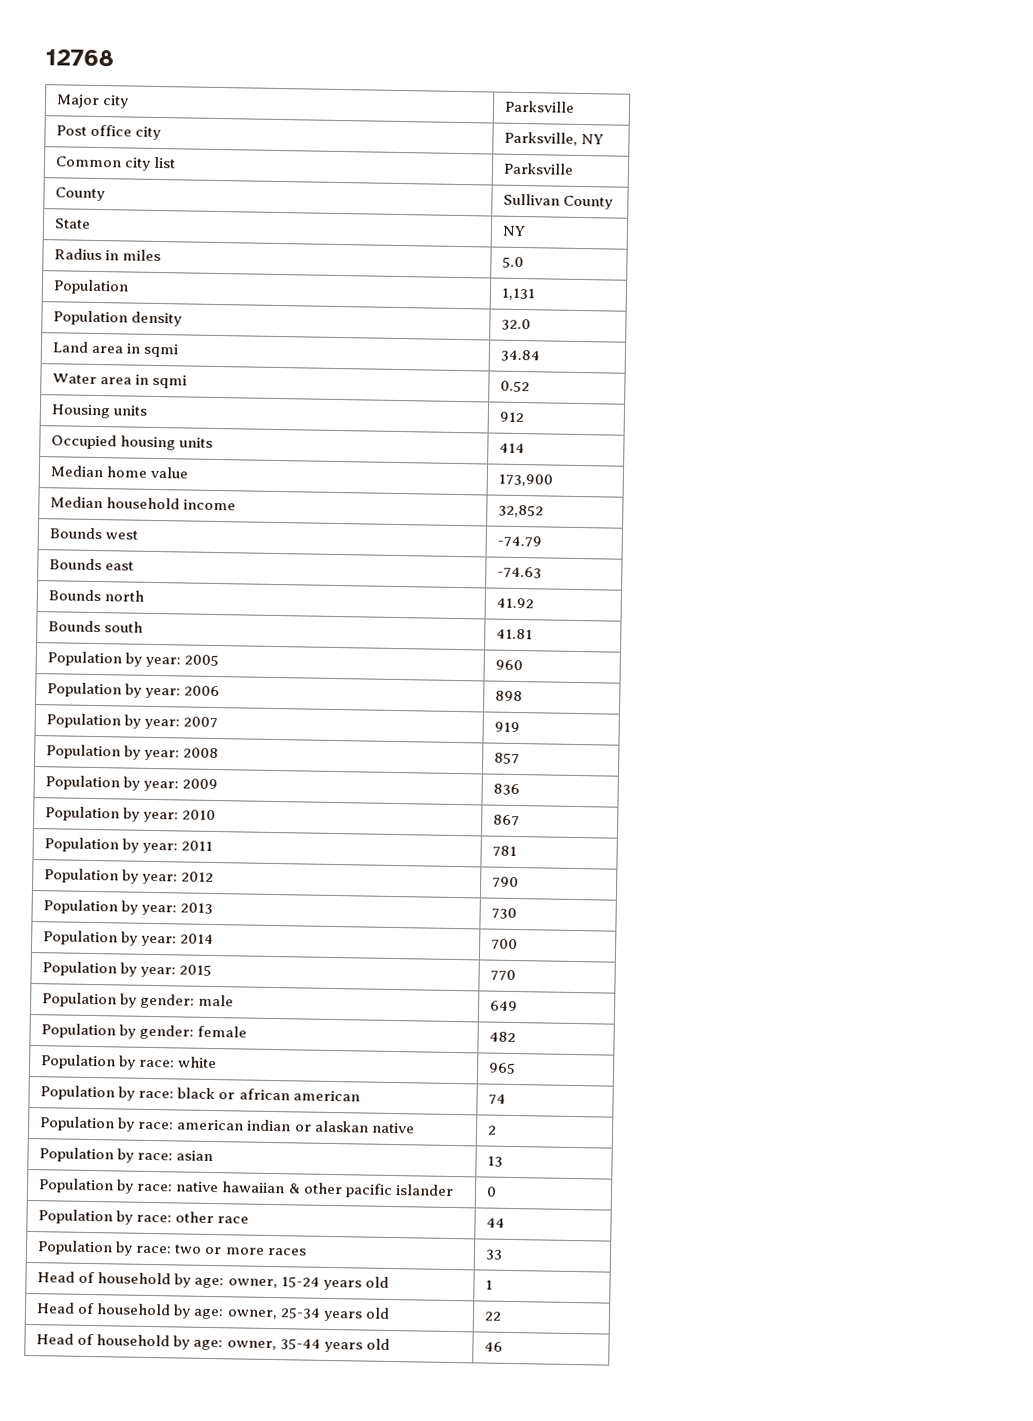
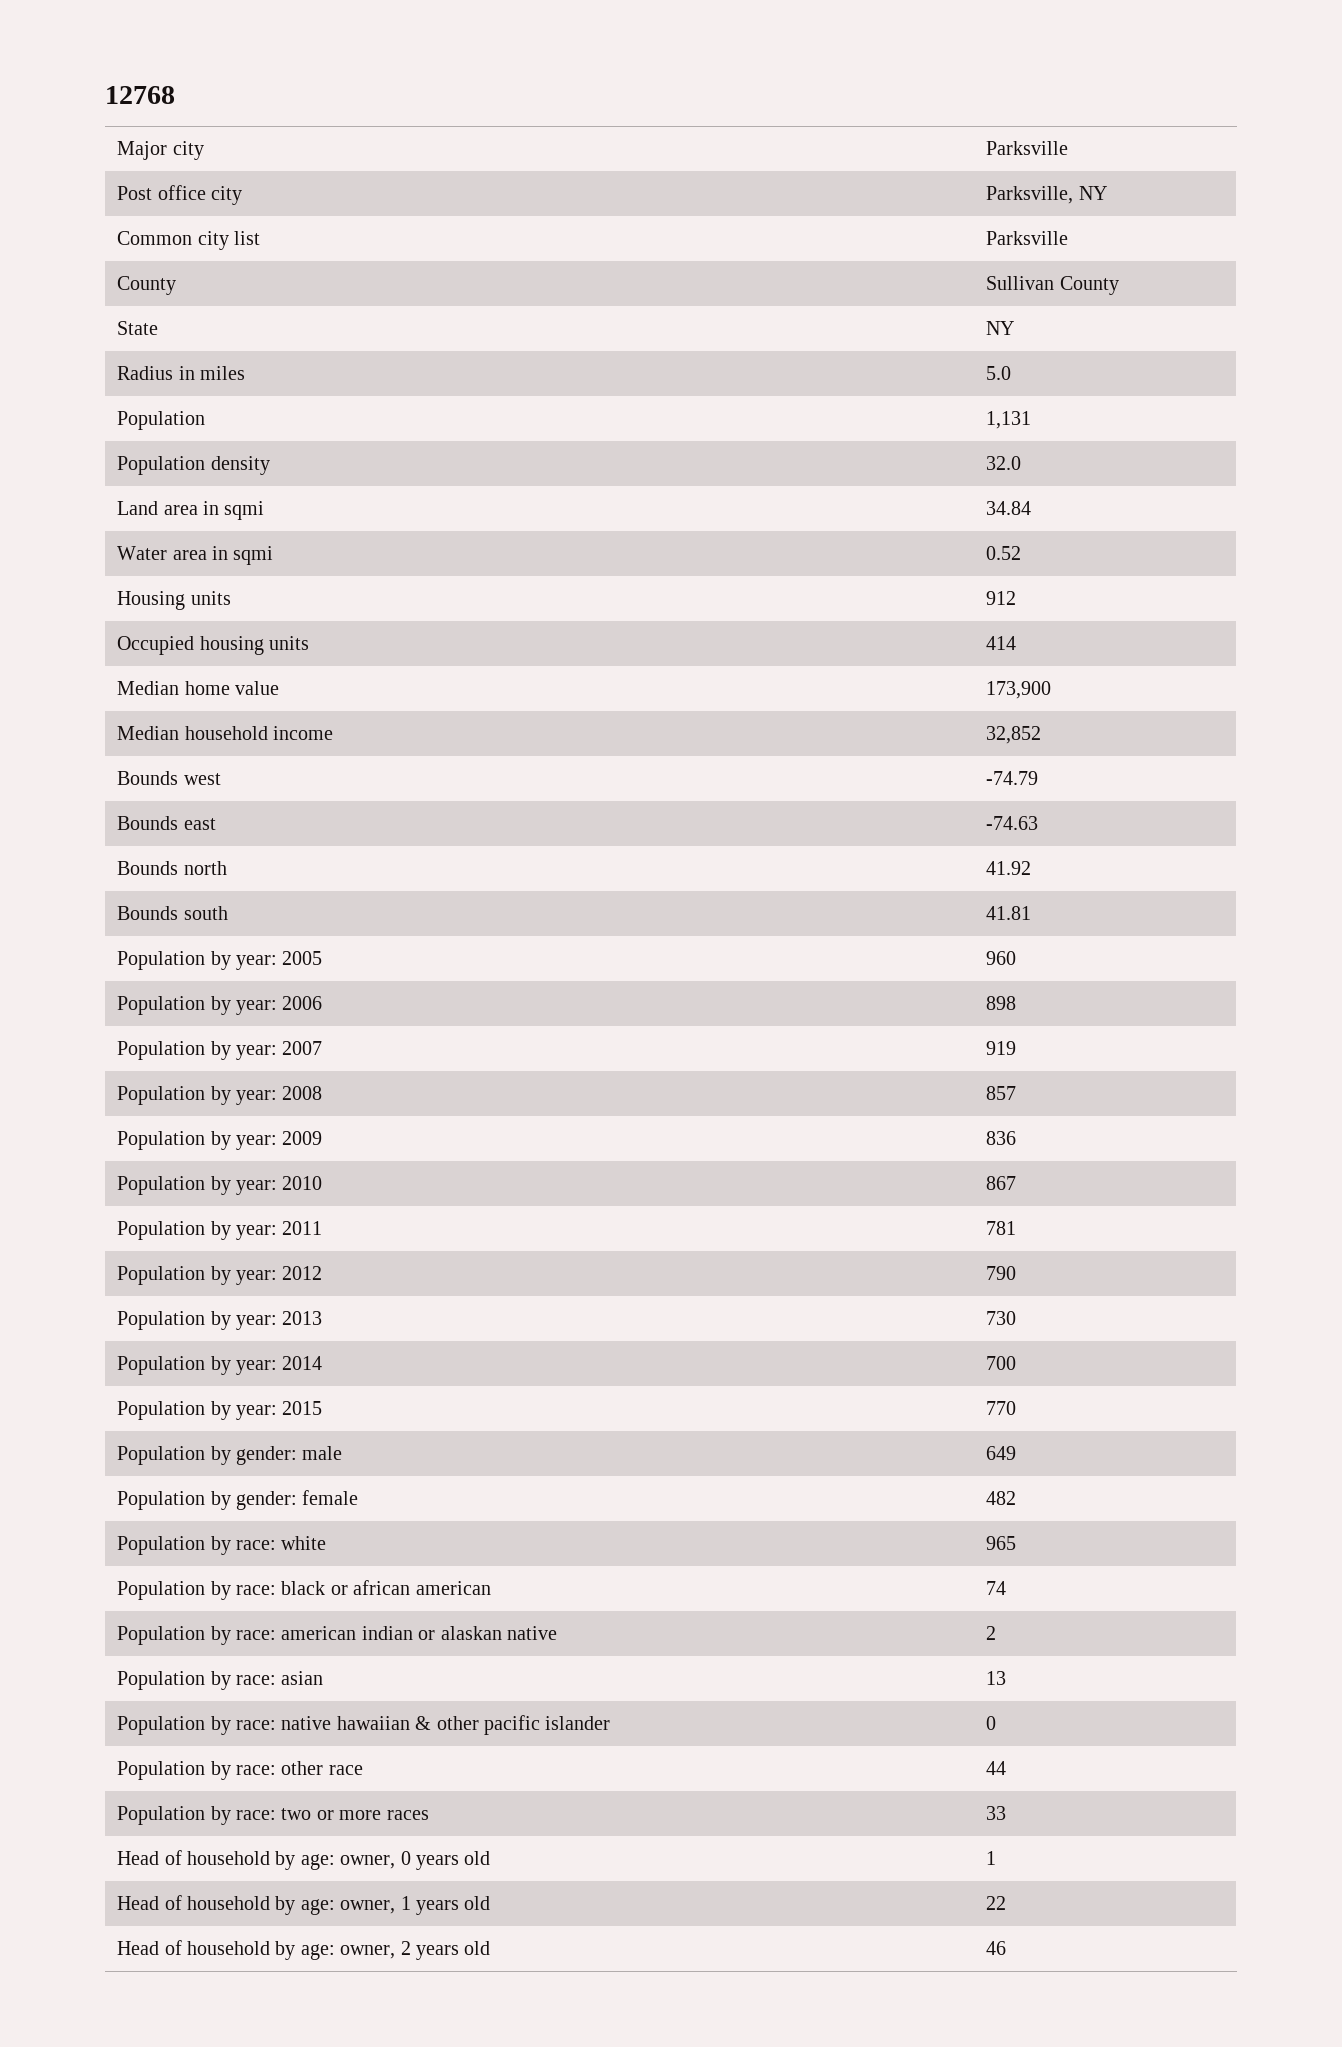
[280,1276,320,1288] 15-24 -> [400,1851,411,1865] 0
[279,1307,321,1319] 25-34 -> [400,1896,411,1910] 1
[279,1338,321,1350] 35-44 -> [400,1941,411,1955] 2

